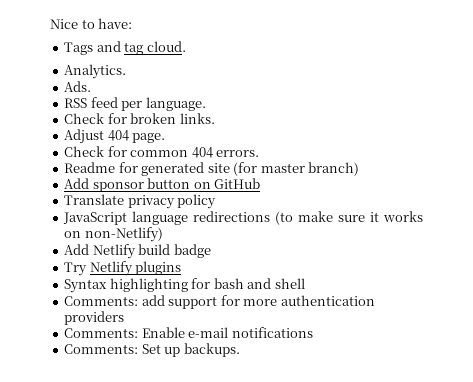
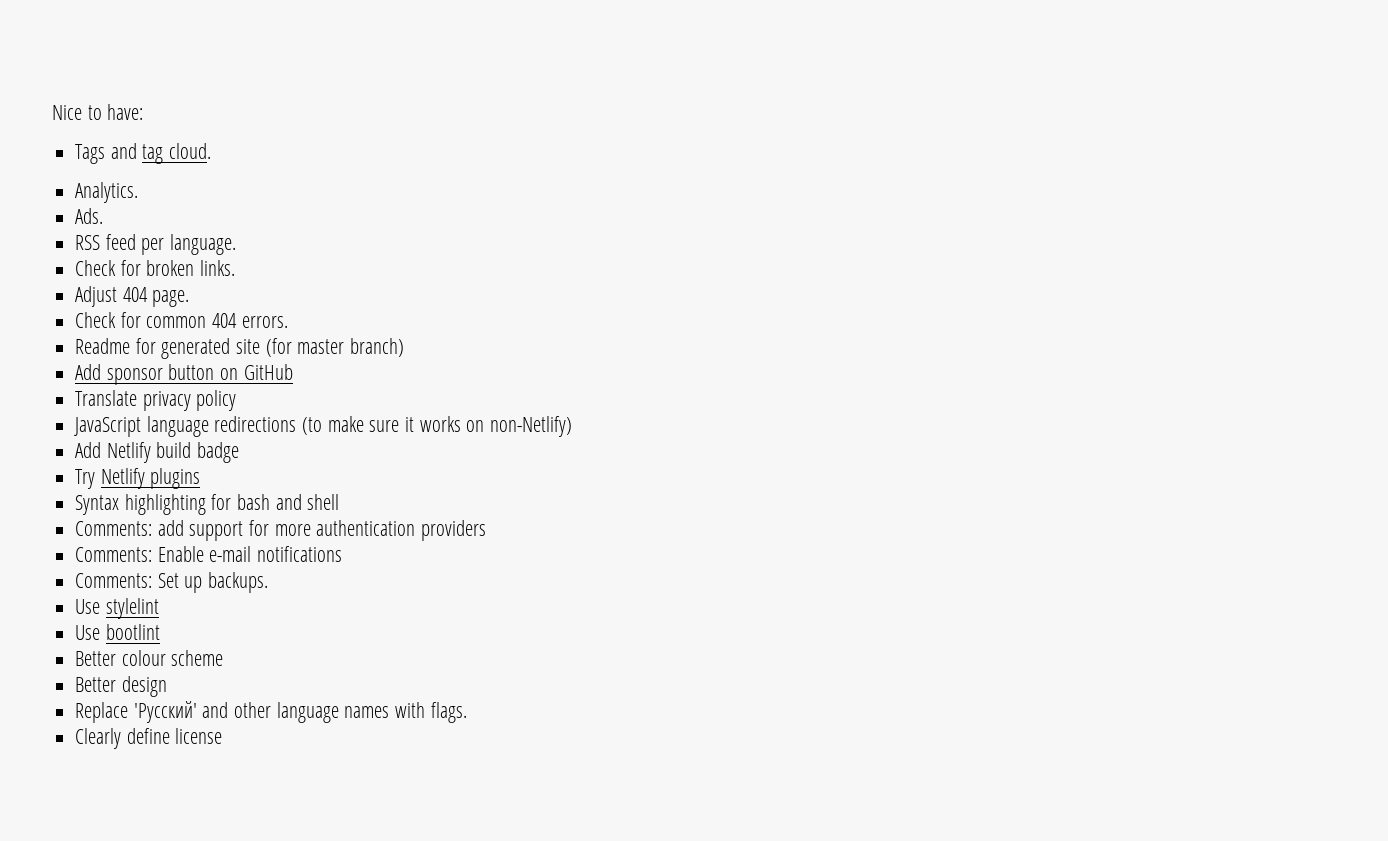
(240, 350) none -> [75,598,159,619] [75,624,160,640] [75,650,224,666] [75,676,167,697] [75,701,467,723] [75,728,223,749] // Use stylelint // Use bootlint // Better colour scheme // Better design // Replace 'Русский' and other language names with flags. // Clearly define license

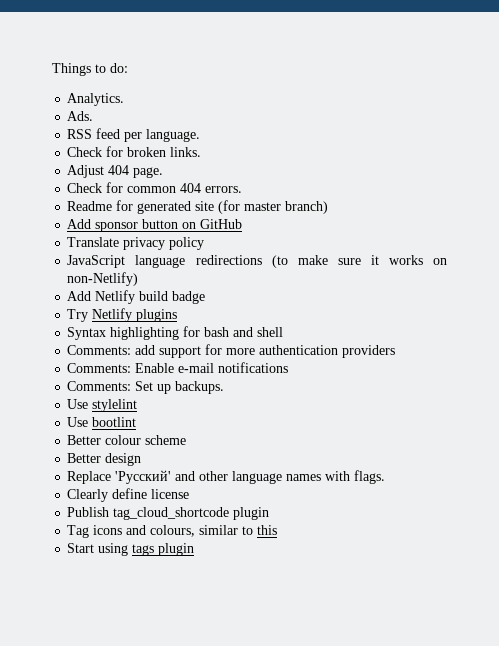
[52,104,144,120] [75,143,212,164] Nice to have: // Tags and tag cloud. -> [52,63,128,76] Things to do:
(223, 736) none -> [67,507,270,520] [67,525,278,538] [67,543,195,556] // Publish tag_cloud_shortcode plugin // Tag icons and colours, similar to this // Start using tags plugin

